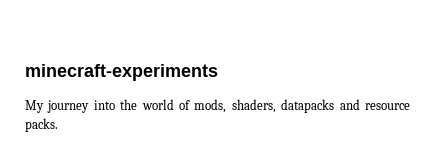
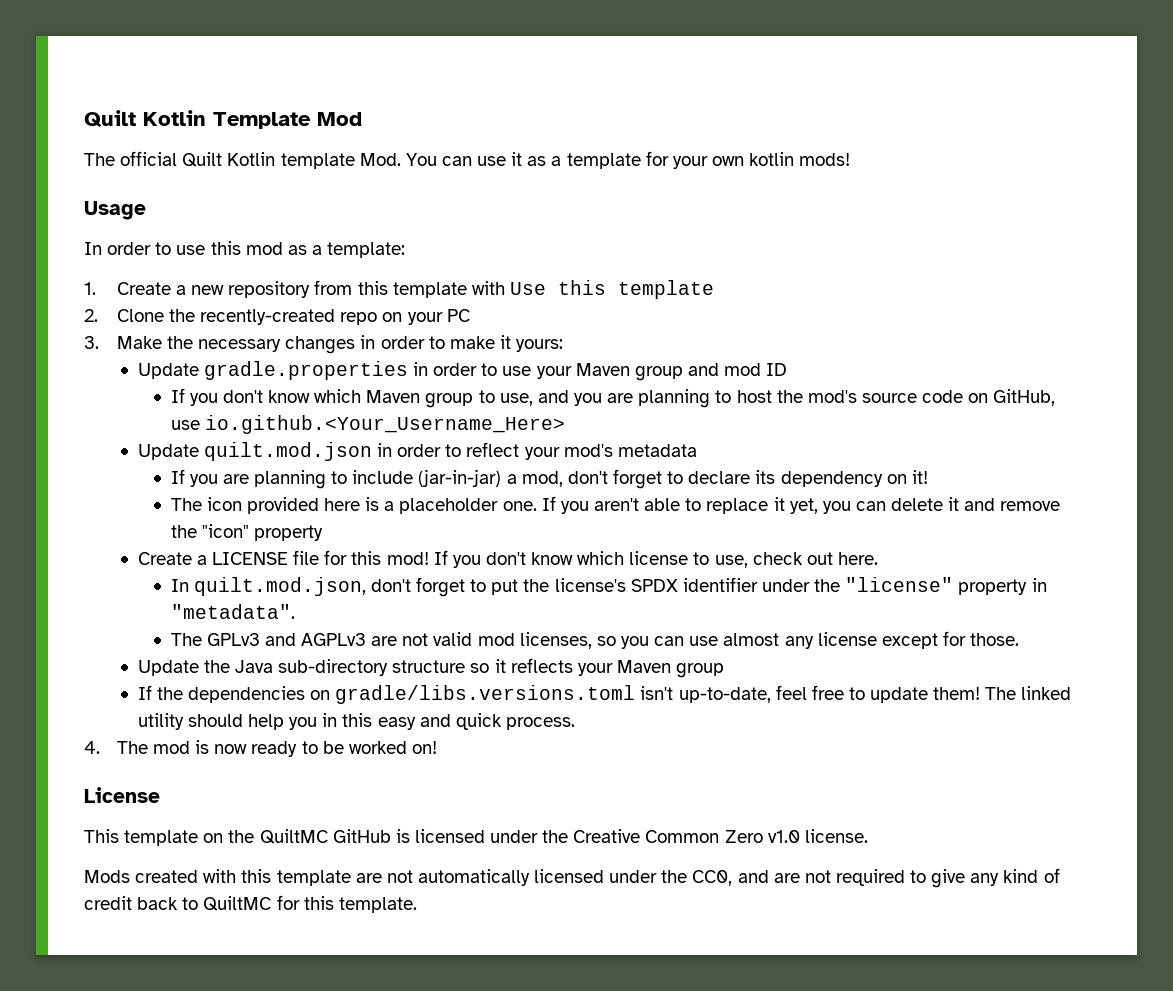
[25,64,218,81] [25,99,410,113] [25,118,58,132] minecraft-experiments // My journey into the world of mods, shaders, datapacks and resource packs. -> [84,110,362,129] [84,151,851,169] [84,201,146,220] [84,241,406,258] [84,280,714,299] [84,309,470,325] [84,335,564,354] [137,361,788,381] [170,388,1056,408] [170,415,565,434] [137,442,697,461] [170,469,928,489] [170,496,1061,514] [170,524,323,541] [137,550,879,568] [170,577,1047,597] [170,604,295,619] [170,631,1020,649] [137,658,725,678] [137,685,1072,704] [137,713,575,730] [84,740,437,757] [84,787,160,803] [84,829,868,846] [84,868,1060,888] [84,895,417,913] Quilt Kotlin Template Mod // The official Quilt Kotlin template Mod. You can use it as a template for your own kotlin mods! // Usage // In order to use this mod as a template: // 1. Create a new repository from this template with Use this template // 2. Clone the recently-created repo on your PC // 3. Make the necessary changes in order to make it yours: // Update gradle.properties in order to use your Maven group and mod ID // If you don't know which Maven group to use, and you are planning to host the mod's source code on GitHub, use io.github.<Your_Username_Here> // Update quilt.mod.json in order to reflect your mod's metadata // If you are planning to include (jar-in-jar) a mod, don't forget to declare its dependency on it! // The icon provided here is a placeholder one. If you aren't able to replace it yet, you can delete it and remove the "icon" property // Create a LICENSE file for this mod! If you don't know which license to use, check out here. // In quilt.mod.json, don't forget to put the license's SPDX identifier under the "license" property in "metadata". // The GPLv3 and AGPLv3 are not valid mod licenses, so you can use almost any license except for those. // Update the Java sub-directory structure so it reflects your Maven group // If the dependencies on gradle/libs.versions.toml isn't up-to-date, feel free to update them! The linked utility should help you in this easy and quick process. // 4. The mod is now ready to be worked on! // License // This template on the QuiltMC GitHub is licensed under the Creative Common Zero v1.0 license. // Mods created with this template are not automatically licensed under the CC0, and are not required to give any kind of credit back to QuiltMC for this template.

